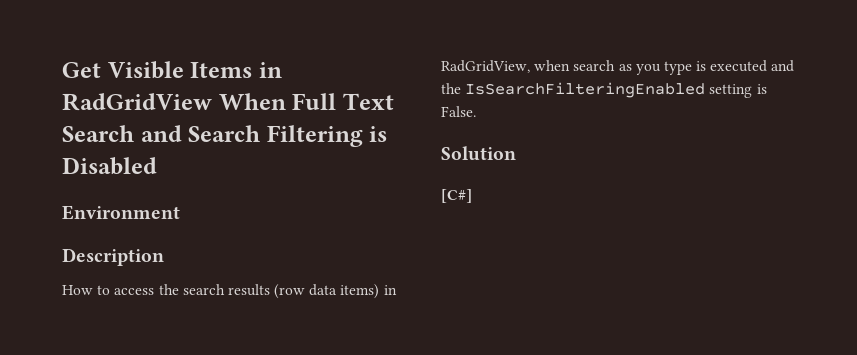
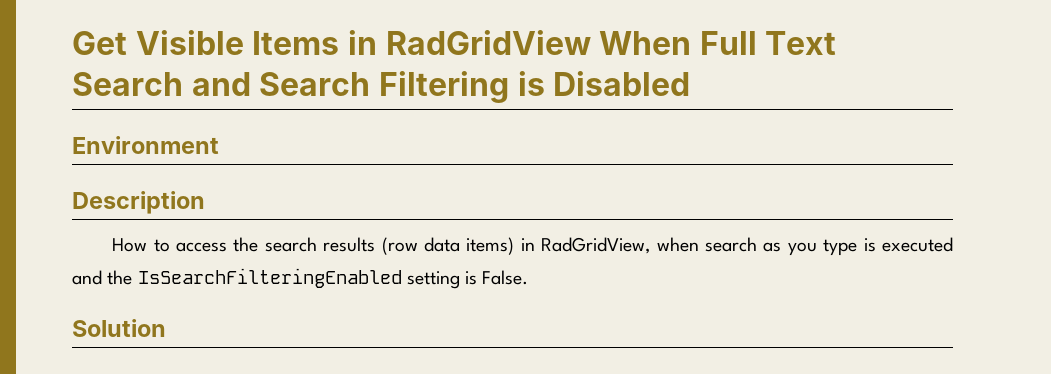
[441,189,472,203] // [C#] -> (166, 328) none

